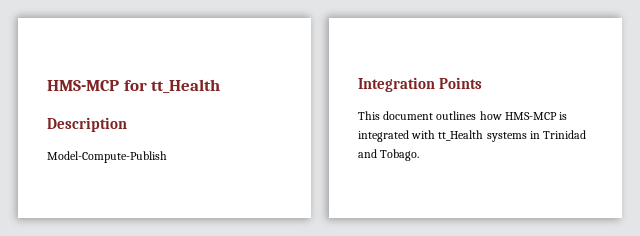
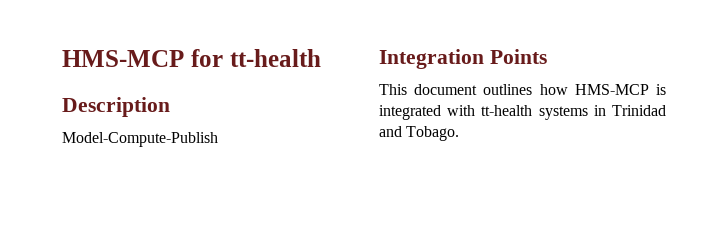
[151,79,221,93] tt_Health -> [229,49,321,67] tt-health
[438,130,484,141] tt_Health -> [481,105,533,116] tt-health

